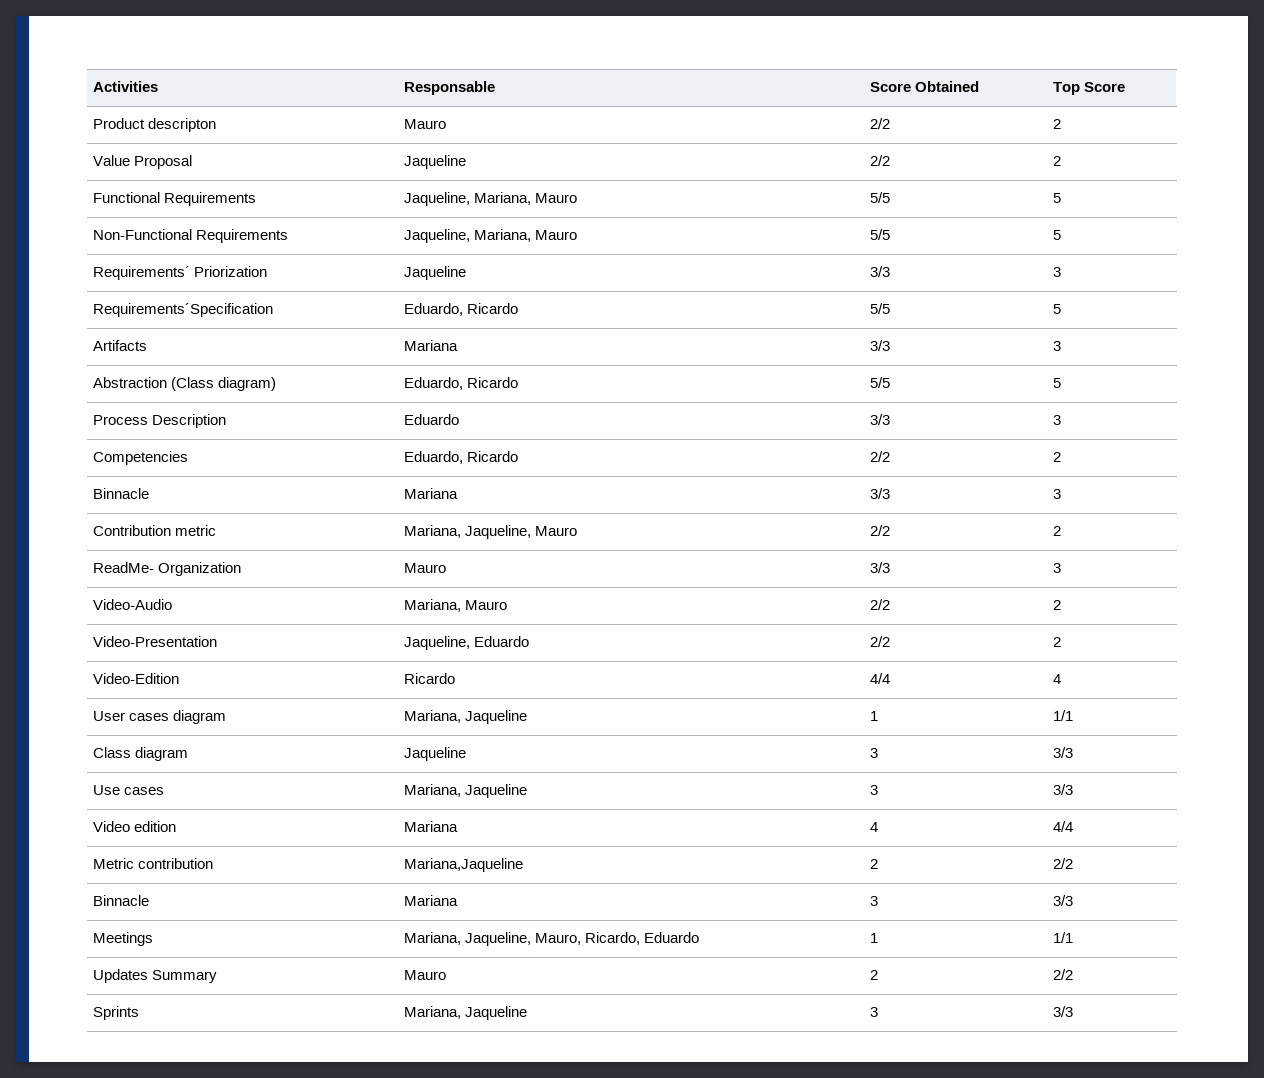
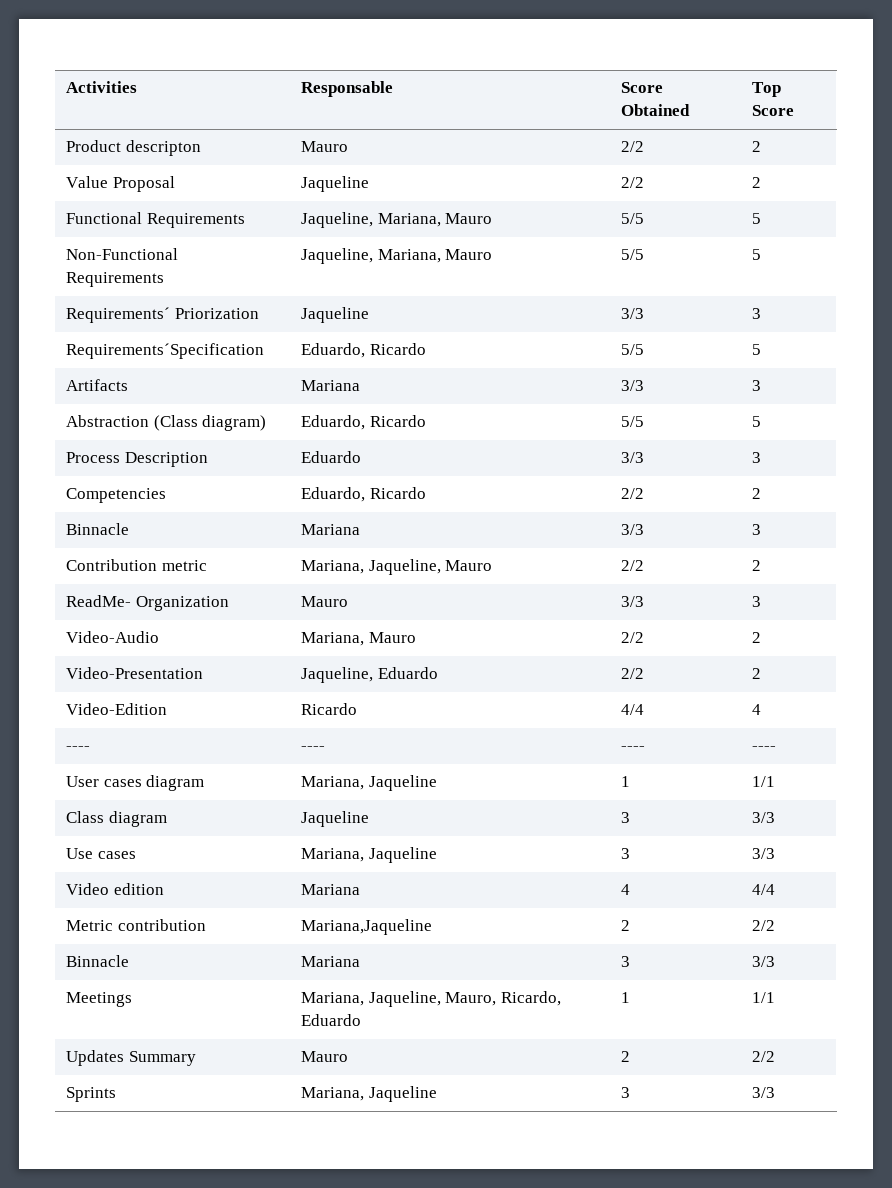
(1062, 679) none -> [65,746,90,751] [300,746,325,751] [620,746,645,751] [751,746,776,751] // ---- | ---- | ---- | ----

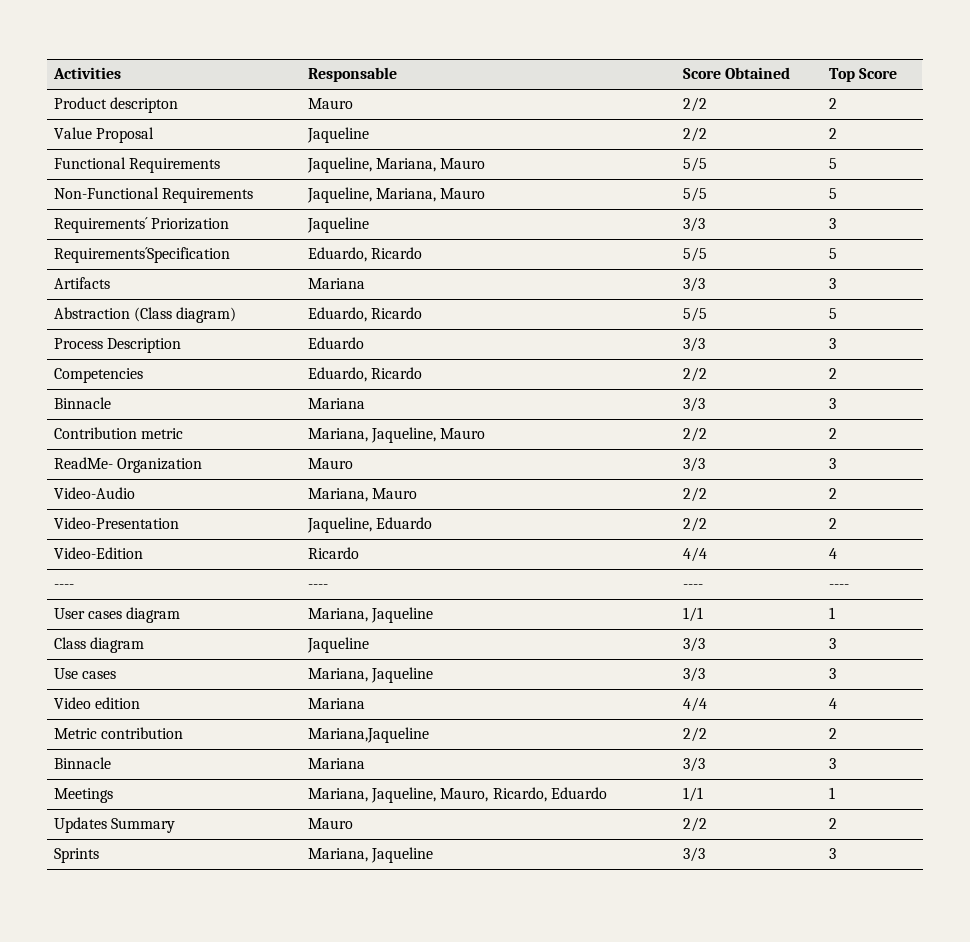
[620,776,630,787] [751,776,775,787] | 1 | 1/1 -> [682,607,703,622] [828,607,835,619] | 1/1 | 1
[620,812,630,823] [751,812,775,823] | 3 | 3/3 -> [682,637,705,652] [828,638,836,649] | 3/3 | 3
[620,848,630,859] [751,848,775,859] | 3 | 3/3 -> [682,667,705,682] [828,668,836,679] | 3/3 | 3
[620,884,630,895] [751,884,775,895] | 4 | 4/4 -> [682,697,707,712] [828,698,837,709] | 4/4 | 4
[620,920,630,931] [751,920,775,931] [65,955,129,967] [300,956,360,967] [620,956,630,967] [751,956,775,967] | 2 | 2/2 // Binnacle | Mariana | 3 | 3/3 -> [682,727,707,742] [828,728,837,739] [53,757,111,769] [307,758,365,769] [682,757,705,772] [828,758,836,769] | 2/2 | 2 // Binnacle | Mariana | 3/3 | 3
[620,992,630,1003] [751,992,775,1003] | 1 | 1/1 -> [682,787,703,802] [828,787,835,799] | 1/1 | 1
[620,1051,630,1062] [751,1051,775,1062] | 2 | 2/2 -> [682,817,707,832] [828,818,837,829] | 2/2 | 2
[620,1087,630,1098] [751,1087,775,1098] | 3 | 3/3 -> [682,847,705,862] [828,848,836,859] | 3/3 | 3

